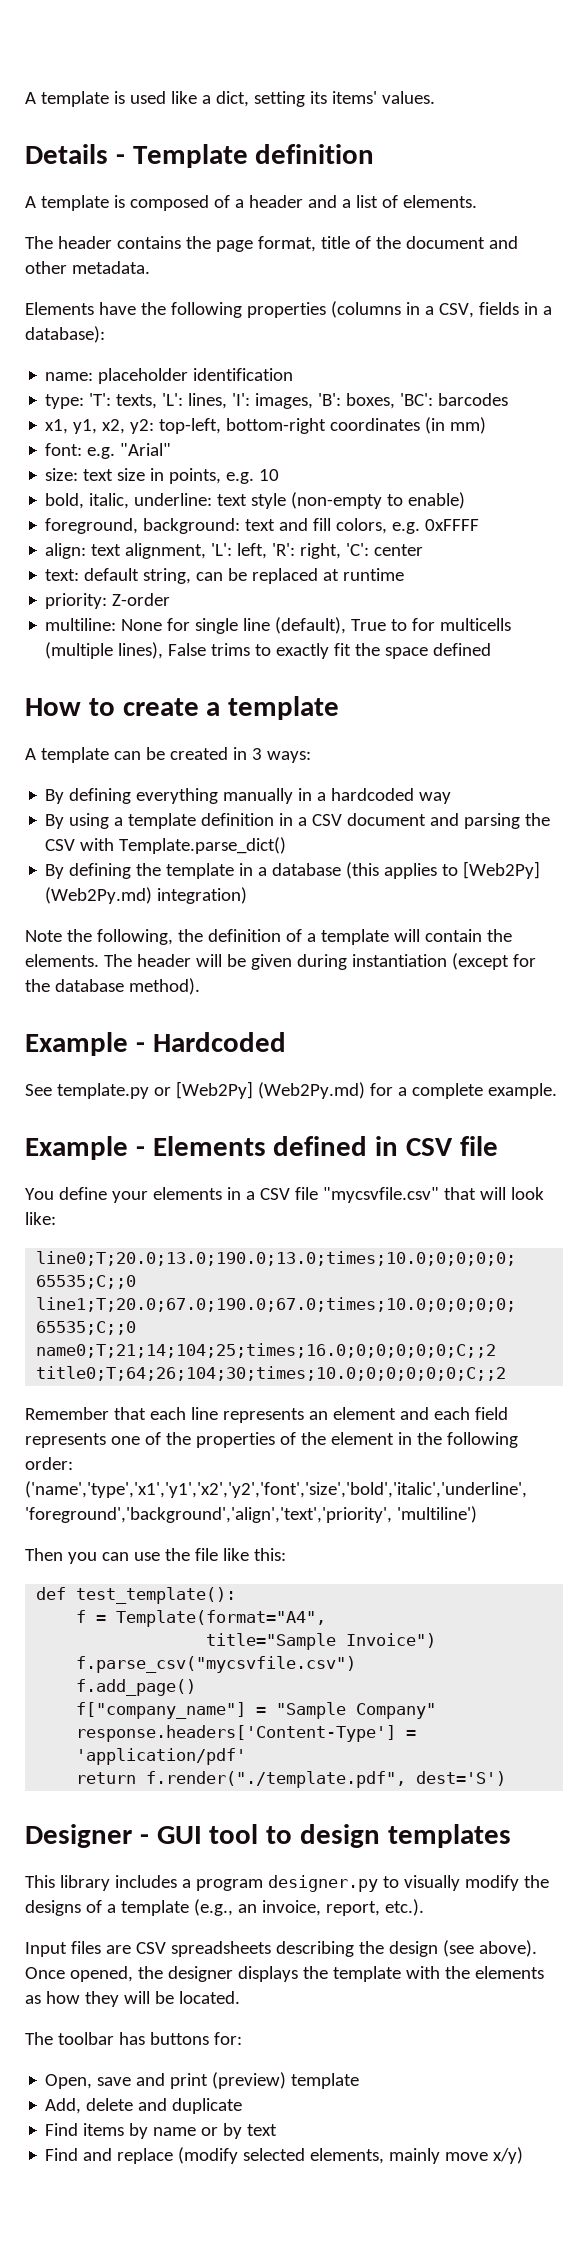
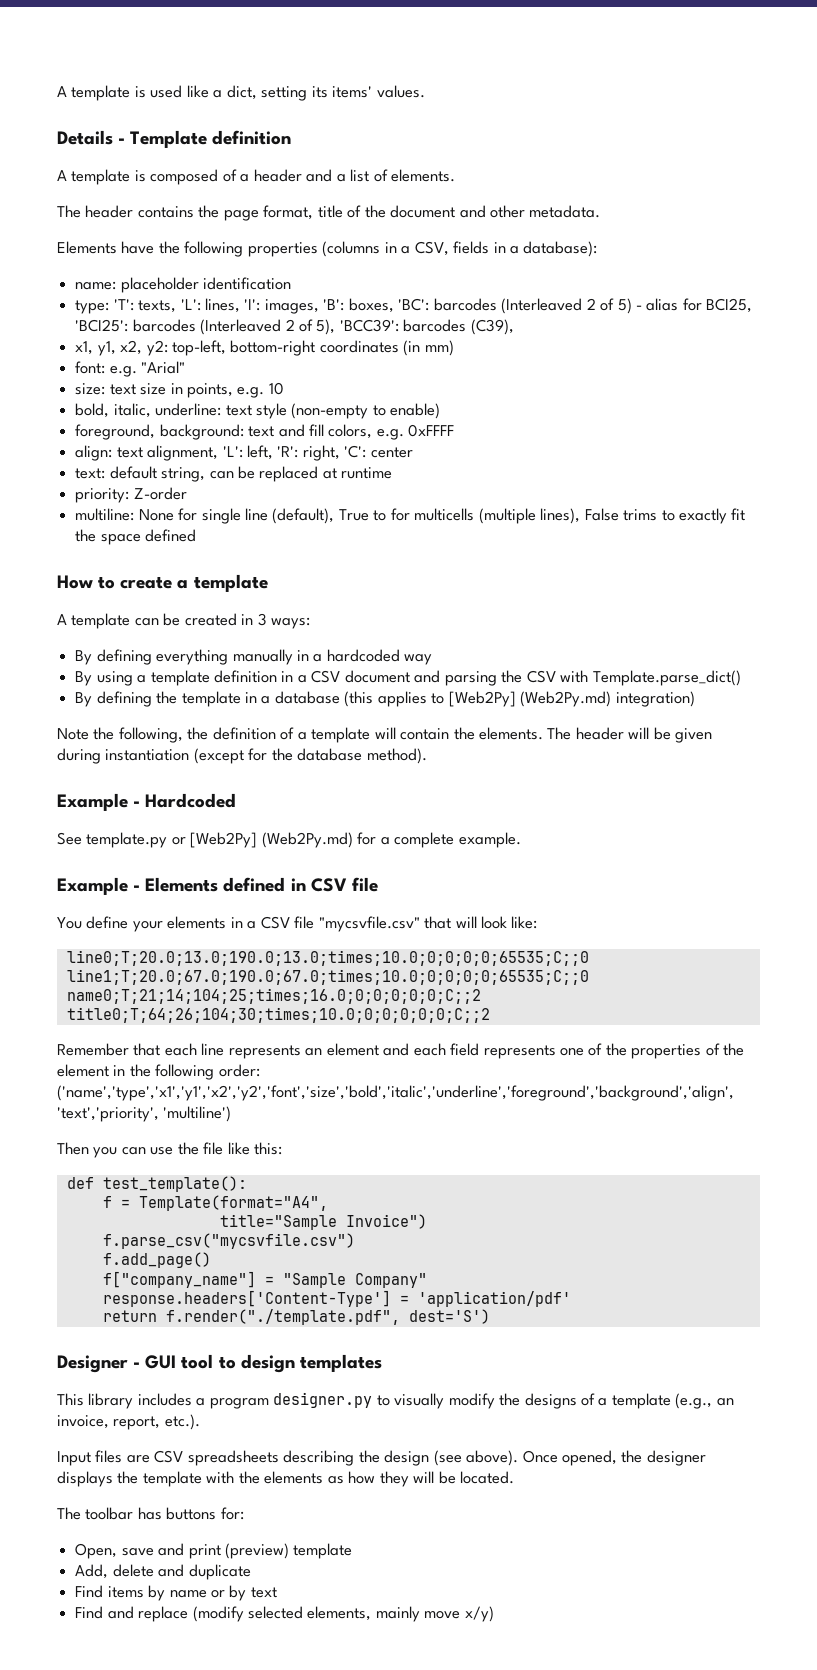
(509, 399) none -> [501,298,753,314] [75,319,514,335] (Interleaved 2 of 5) - alias for BCI25, 'BCI25': barcodes (Interleaved 2 of 5), 'BCC39': barcodes (C39),

